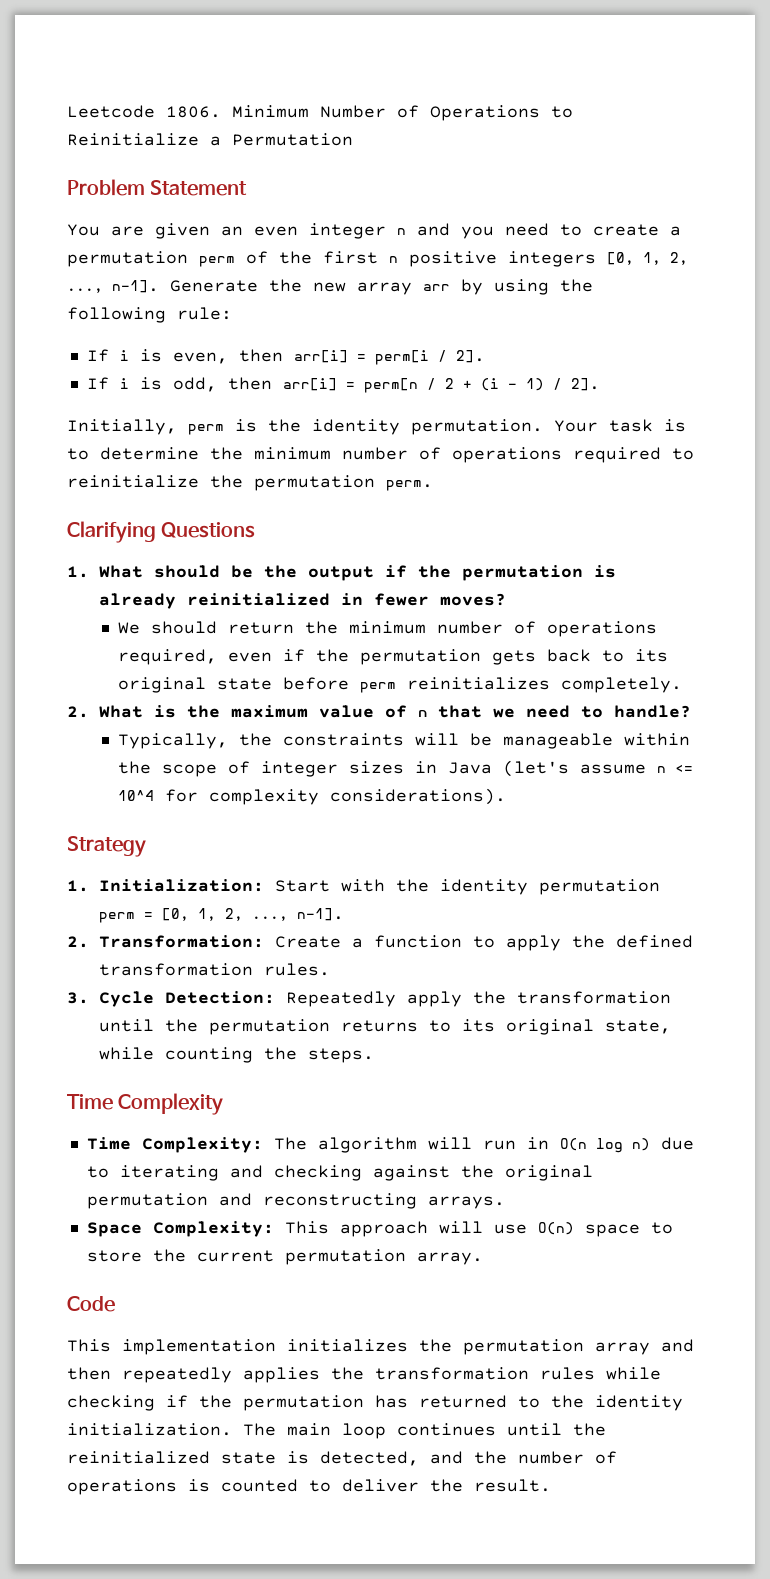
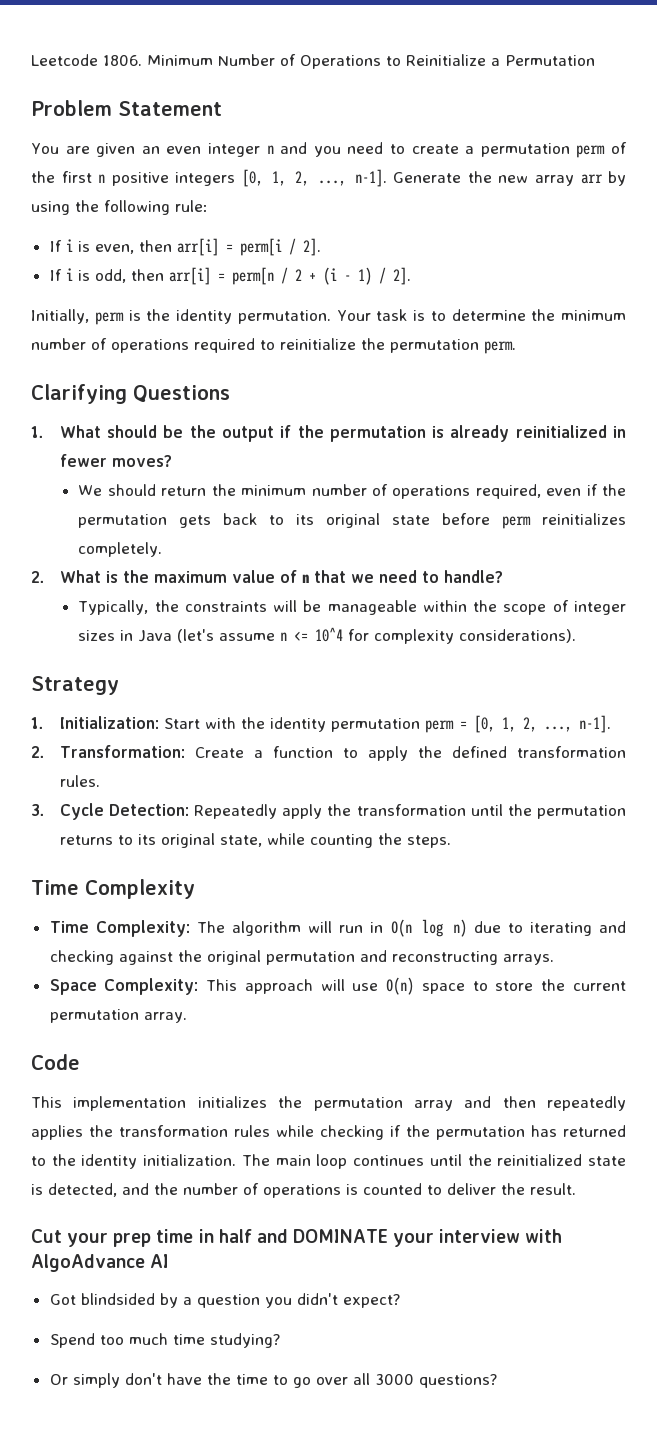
(551, 1485) none -> [31,1229,563,1247] [31,1254,169,1272] [49,1293,400,1308] [49,1333,280,1348] [49,1373,497,1388] // Cut your prep time in half and DOMINATE your interview with AlgoAdvance AI // Got blindsided by a question you didn't expect? // Spend too much time studying? // Or simply don't have the time to go over all 3000 questions?

